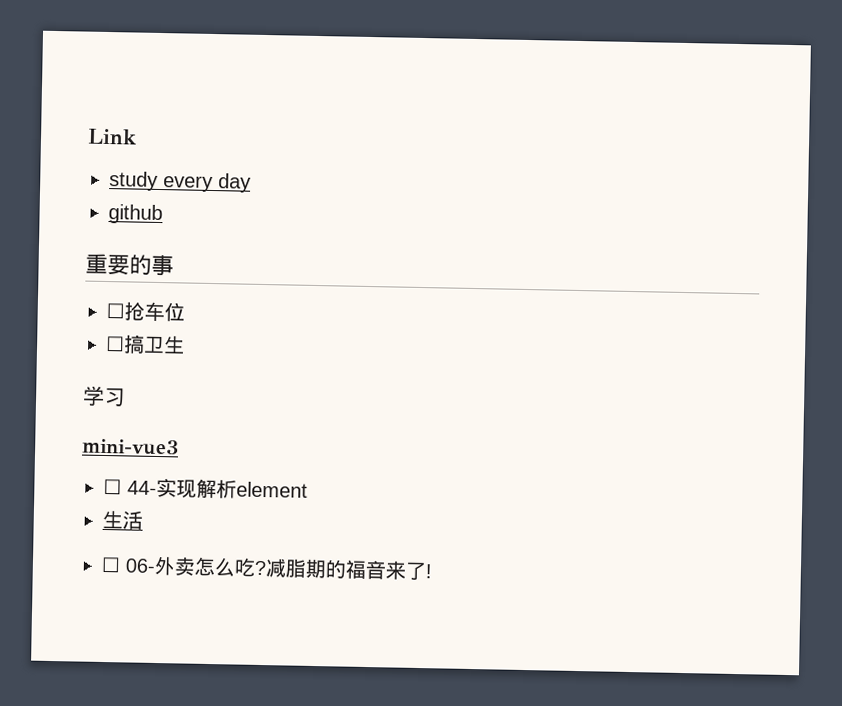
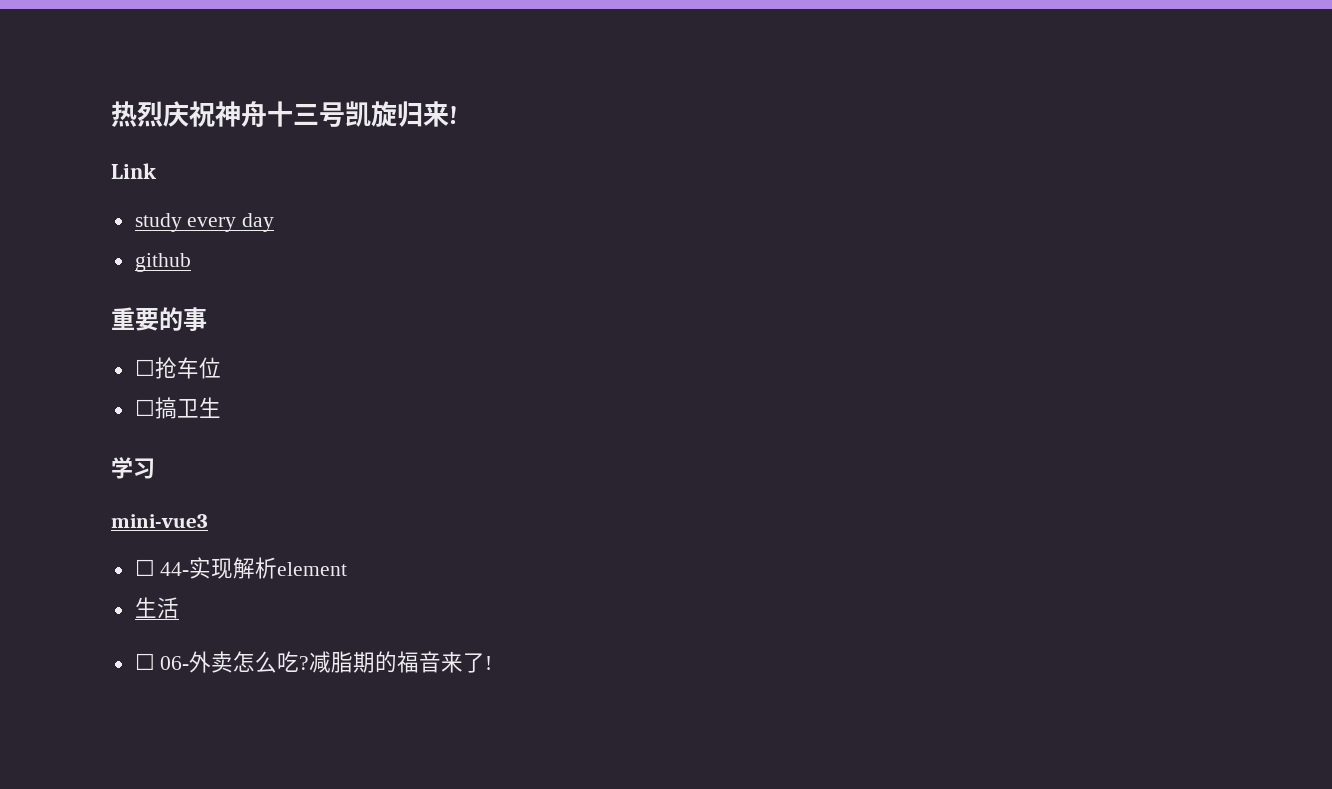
(87, 136) none -> [111,101,458,127] 热烈庆祝神舟十三号凯旋归来! //

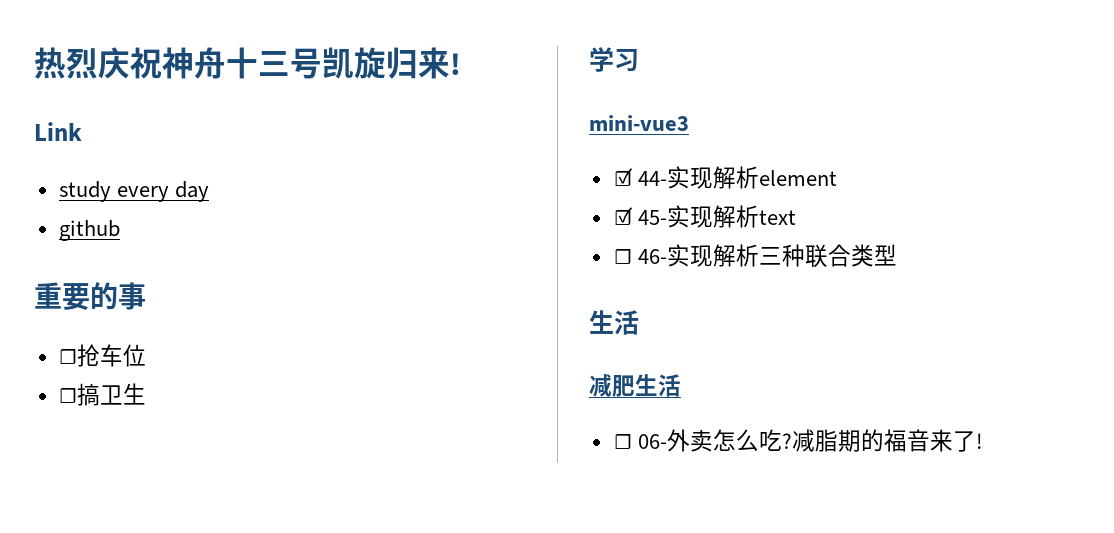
[134,559,155,576] ☐ -> [613,168,633,186] ☑
(348, 569) none -> [613,205,796,228] [613,244,897,268] [589,310,639,335] [589,374,635,397] ☑ 45-实现解析text // ☐ 46-实现解析三种联合类型 // 生活 // 减肥

